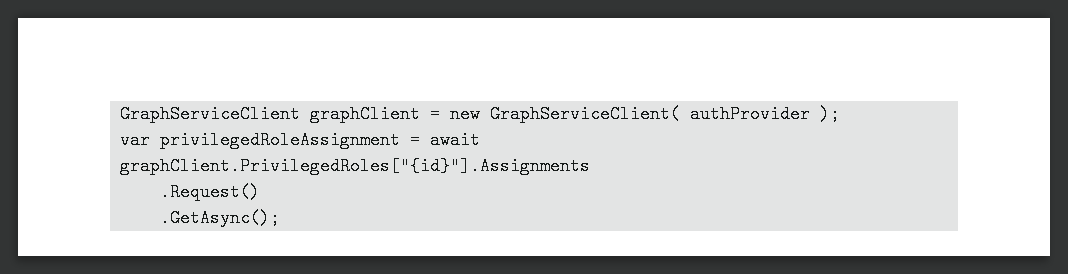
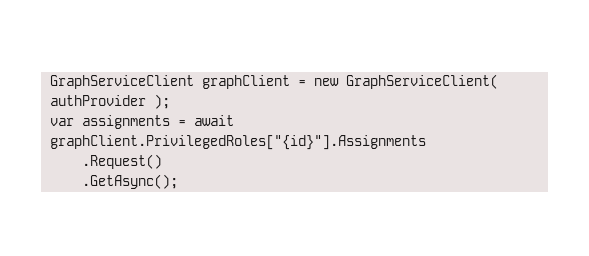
[160,131,401,149] privilegedRoleAssignment -> [81,115,170,129] assignments

